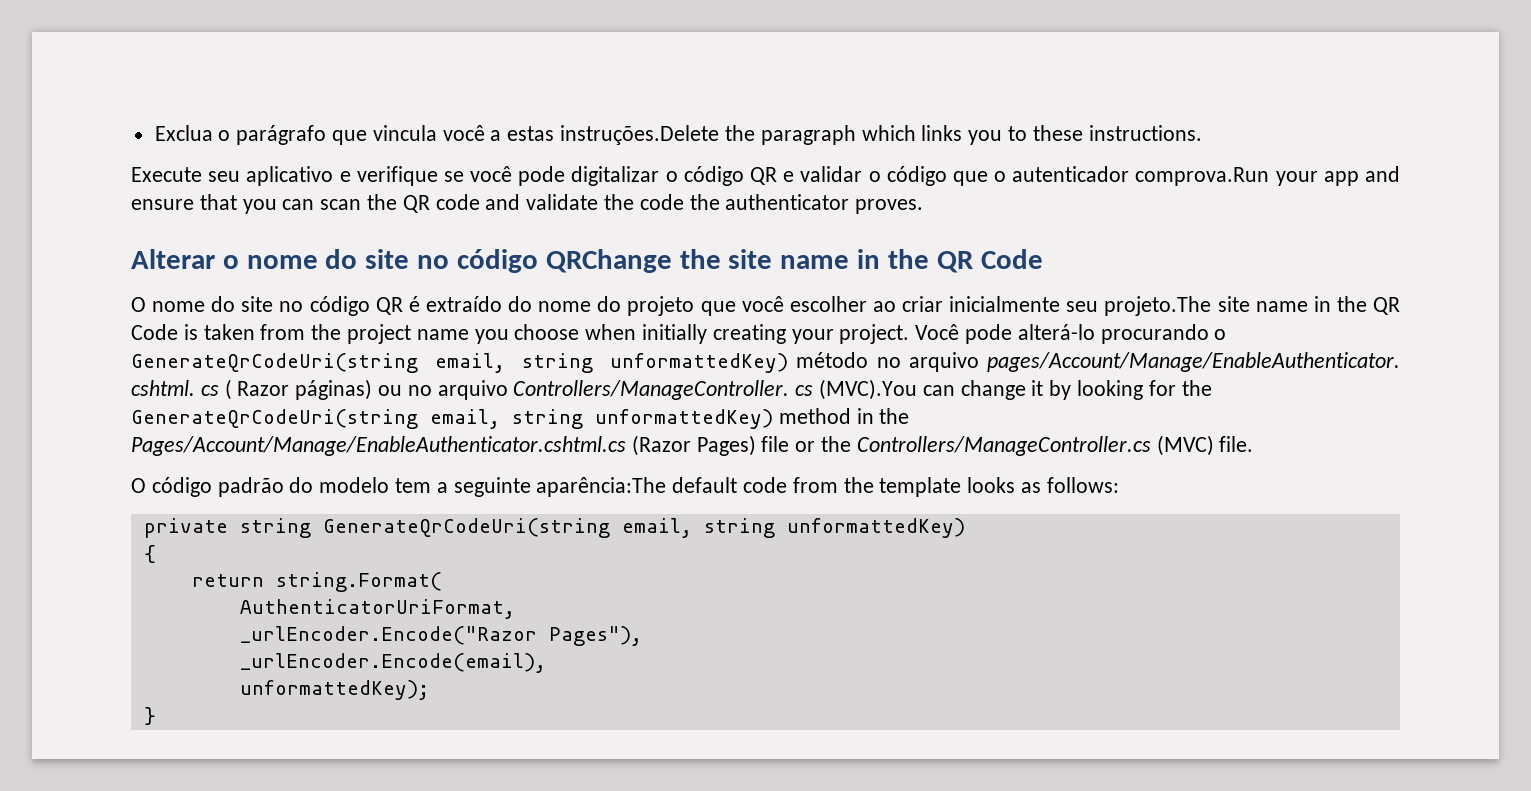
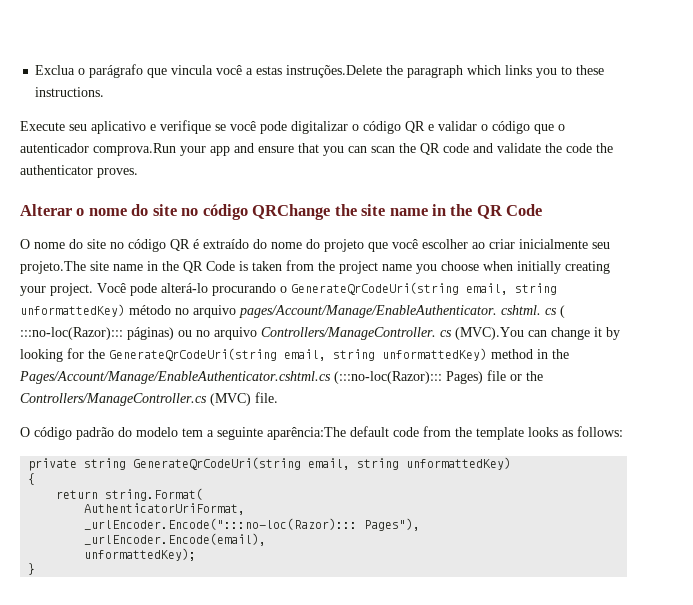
[237,381,290,396] Razor -> [20,327,123,340] :::no-loc(Razor):::
[631,435,691,456] (Razor -> [334,371,442,384] (:::no-loc(Razor):::
[239,626,537,645] _urlEncoder.Encode("Razor -> [84,518,358,530] _urlEncoder.Encode(":::no-loc(Razor):::

